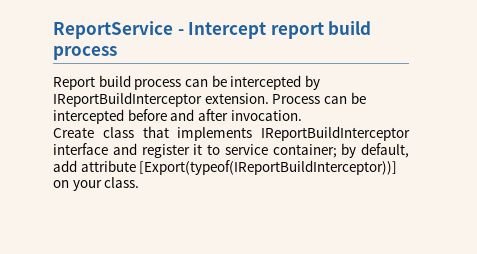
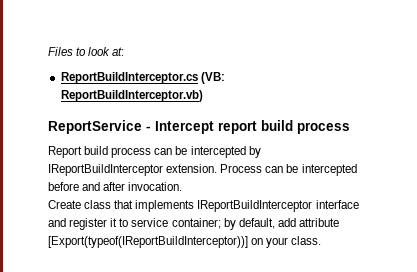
(53, 30) none -> [48,47,125,56] [60,72,225,84] [60,90,203,102] Files to look at: // ReportBuildInterceptor.cs (VB: ReportBuildInterceptor.vb) //

